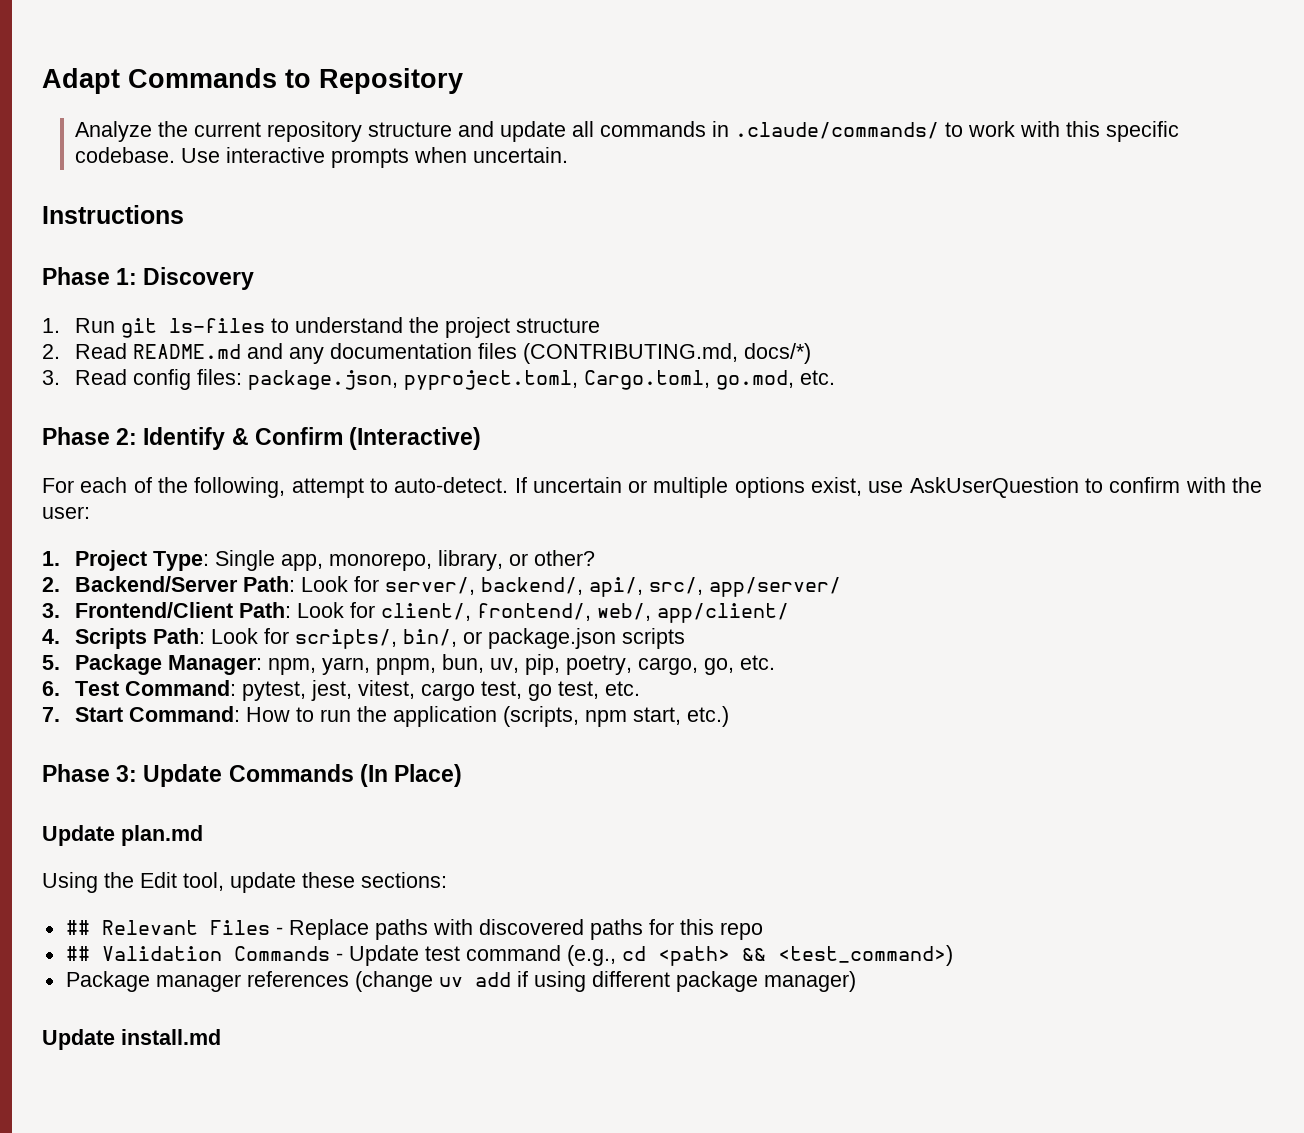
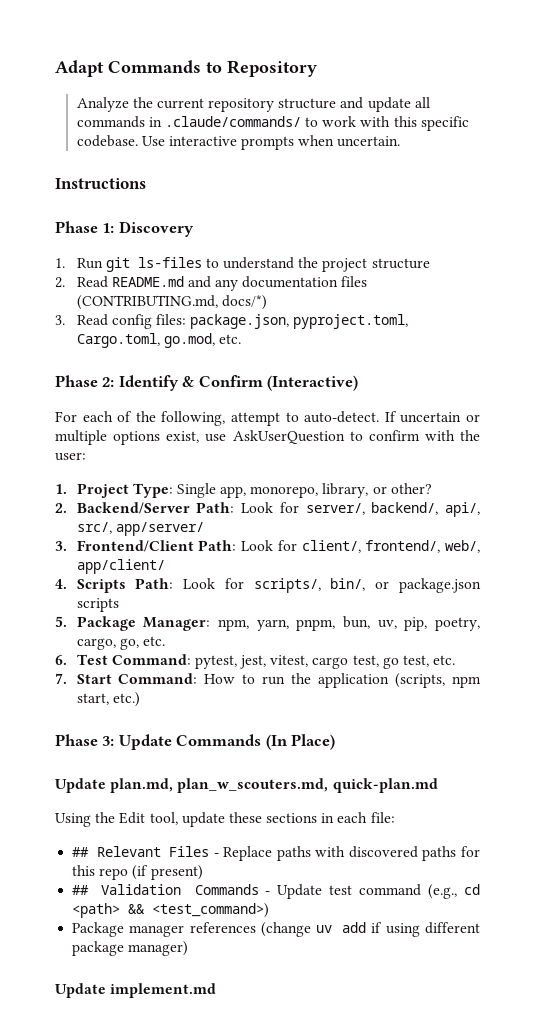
[121,825,203,846] plan.md -> [110,778,438,793] plan.md, plan_w_scouters.md, quick-plan.md
[361,872,447,888] sections: -> [266,812,395,823] sections in each file:
(763, 931) none -> [132,865,203,880] (if present)
[121,1029,221,1045] install.md -> [110,983,217,998] implement.md

